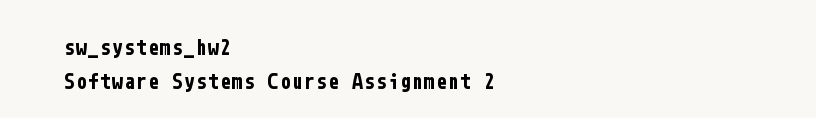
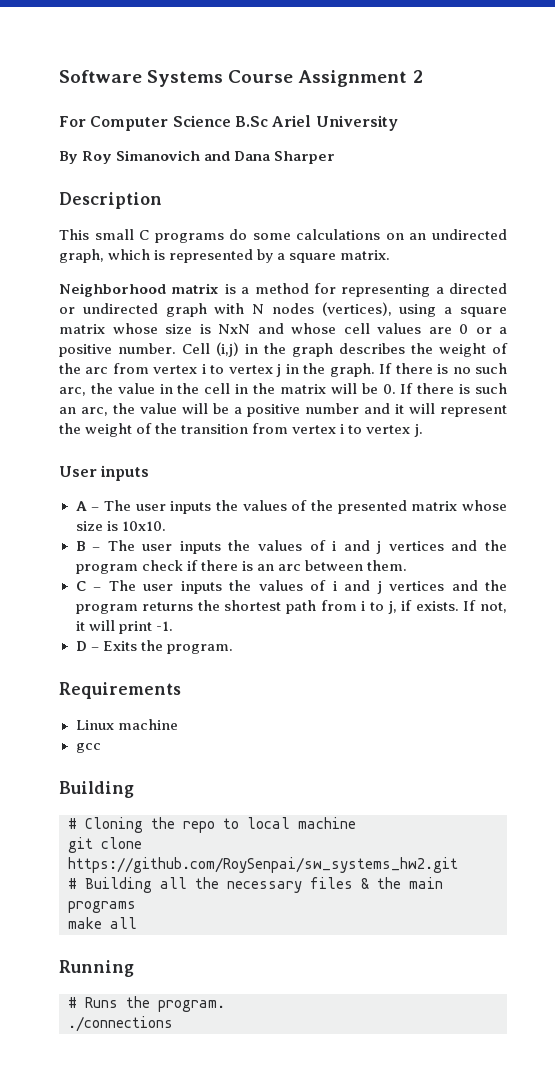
[63,39,231,58] sw_systems_hw2 // -> (59, 76) none
(495, 81) none -> [59,115,398,131] [59,150,336,164] [59,192,162,209] [59,229,507,243] [59,249,391,263] [59,283,507,297] [59,302,507,317] [59,323,507,334] [59,342,508,357] [59,363,507,377] [59,383,508,396] [59,403,507,417] [59,423,423,437] [59,465,150,481] [75,500,508,514] [75,521,166,531] [75,540,508,554] [75,560,407,574] [75,580,507,594] [75,600,507,614] [75,620,173,634] [75,640,233,654] [59,682,181,699] [75,719,178,730] [75,743,101,753] [59,781,134,798] [68,817,356,833] [68,837,142,853] [68,857,458,873] [68,877,443,893] [68,901,136,913] [68,917,137,929] [59,960,134,977] [68,996,225,1012] [68,1016,173,1032] // For Computer Science B.Sc Ariel University // By Roy Simanovich and Dana Sharper // Description // This small C programs do some calculations on an undirected graph, which is represented by a square matrix. // Neighborhood matrix is a method for representing a directed or undirected graph with N nodes (vertices), using a square matrix whose size is NxN and whose cell values are 0 or a positive number. Cell (i,j) in the graph describes the weight of the arc from vertex i to vertex j in the graph. If there is no such arc, the value in the cell in the matrix will be 0. If there is such an arc, the value will be a positive number and it will represent the weight of the transition from vertex i to vertex j. // User inputs // A – The user inputs the values of the presented matrix whose size is 10x10. // B – The user inputs the values of i and j vertices and the program check if there is an arc between them. // C – The user inputs the values of i and j vertices and the program returns the shortest path from i to j, if exists. If not, it will print -1. // D – Exits the program. // Requirements // Linux machine // gcc // Building // # Cloning the repo to local machine // git clone https://github.com/RoySenpai/sw_systems_hw2.git // # Building all the necessary files & the main programs // make all // Running // # Runs the program. // ./connections

